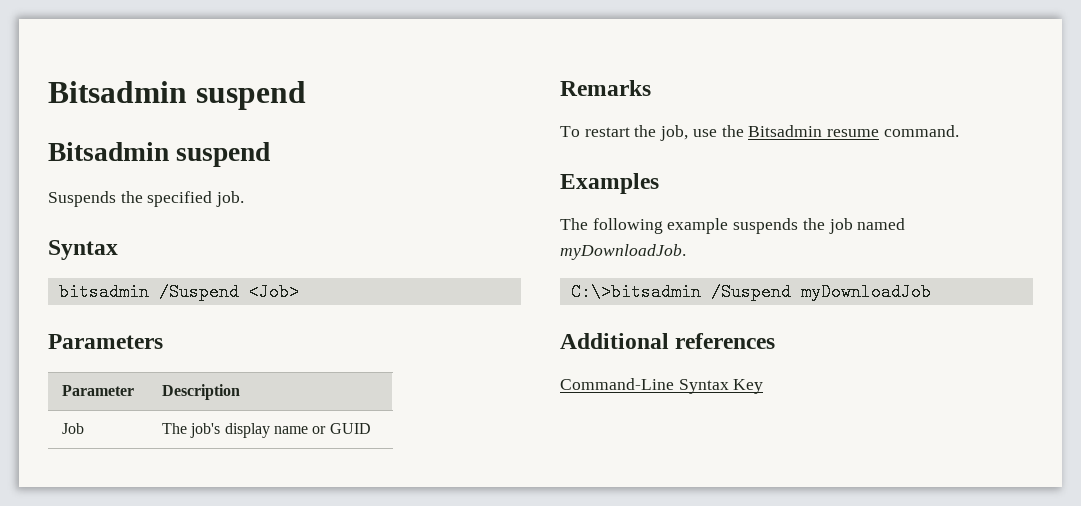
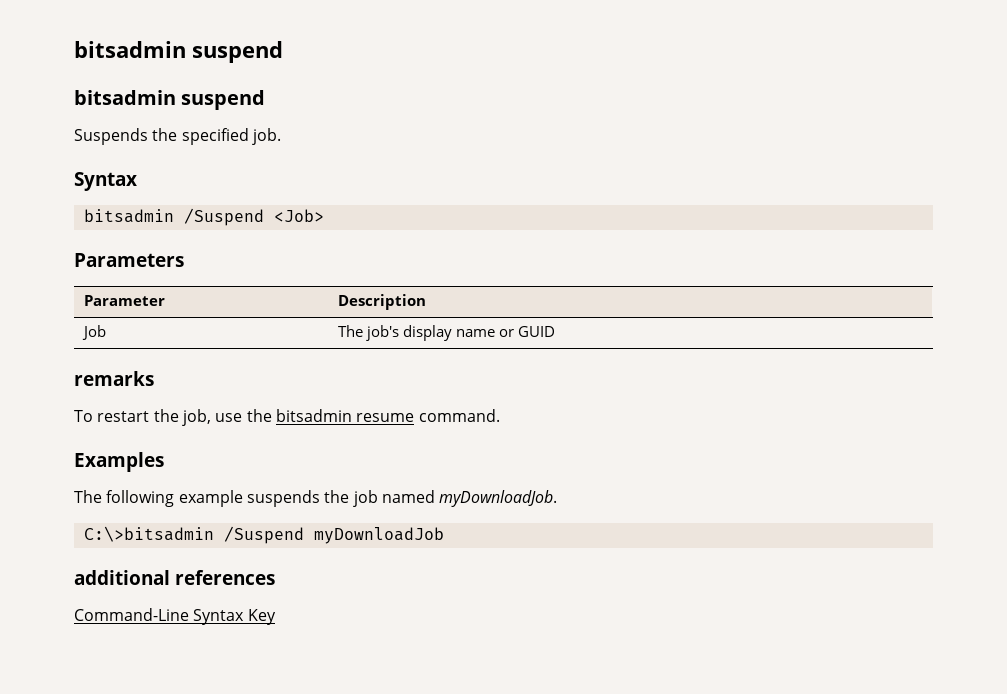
[48,81,306,110] [48,142,169,161] Bitsadmin suspend // Bitsadmin -> [74,41,283,63] [74,90,176,105] bitsadmin suspend // bitsadmin
[560,80,651,96] Remarks -> [74,371,154,386] remarks
[748,125,823,137] Bitsadmin -> [275,409,352,422] bitsadmin
[560,333,669,349] Additional -> [74,570,170,585] additional

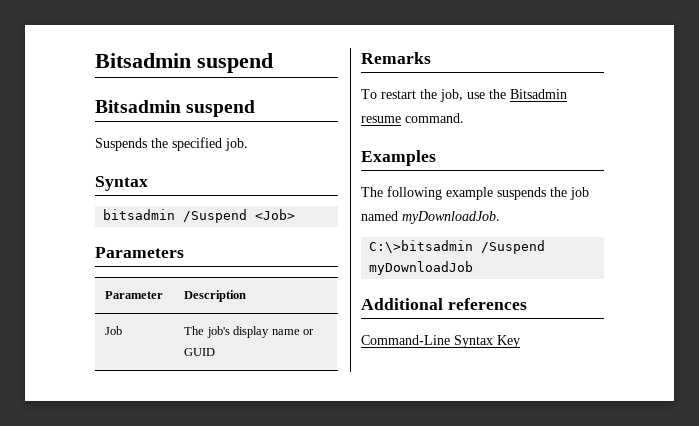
[74,41,283,63] [74,90,176,105] bitsadmin suspend // bitsadmin -> [95,53,273,73] [95,100,181,113] Bitsadmin suspend // Bitsadmin
[74,371,154,386] remarks -> [361,52,431,64] Remarks
[275,409,352,422] bitsadmin -> [510,89,567,99] Bitsadmin
[74,570,170,585] additional -> [361,298,443,310] Additional

